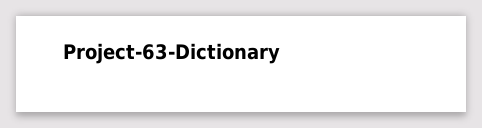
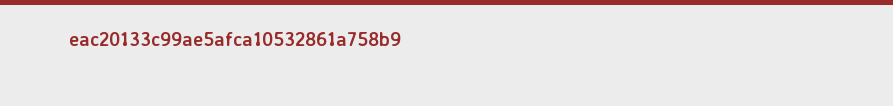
[63,43,280,64] Project-63-Dictionary -> [69,32,401,46] eac20133c99ae5afca10532861a758b9

